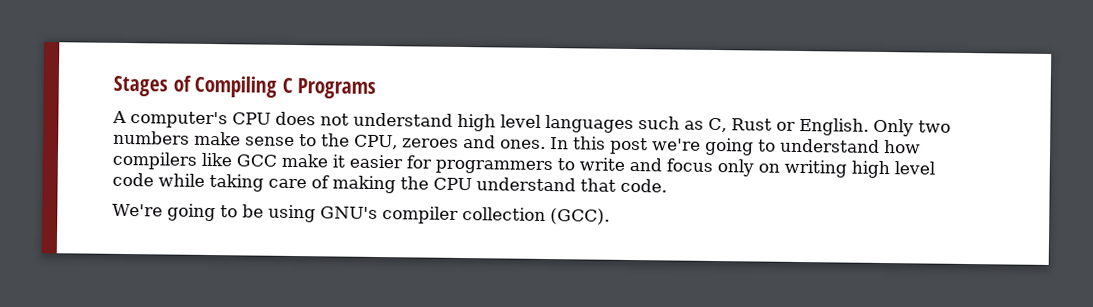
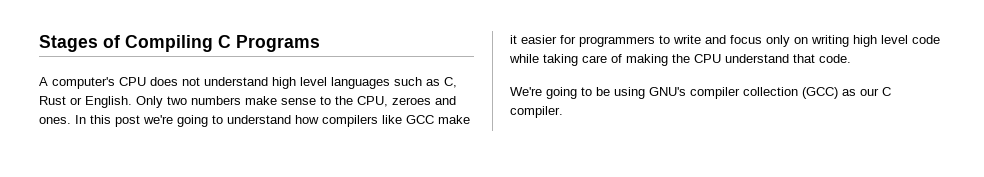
[549,208,610,225] (GCC). -> [802,87,891,99] [510,106,563,118] (GCC) as our C compiler.

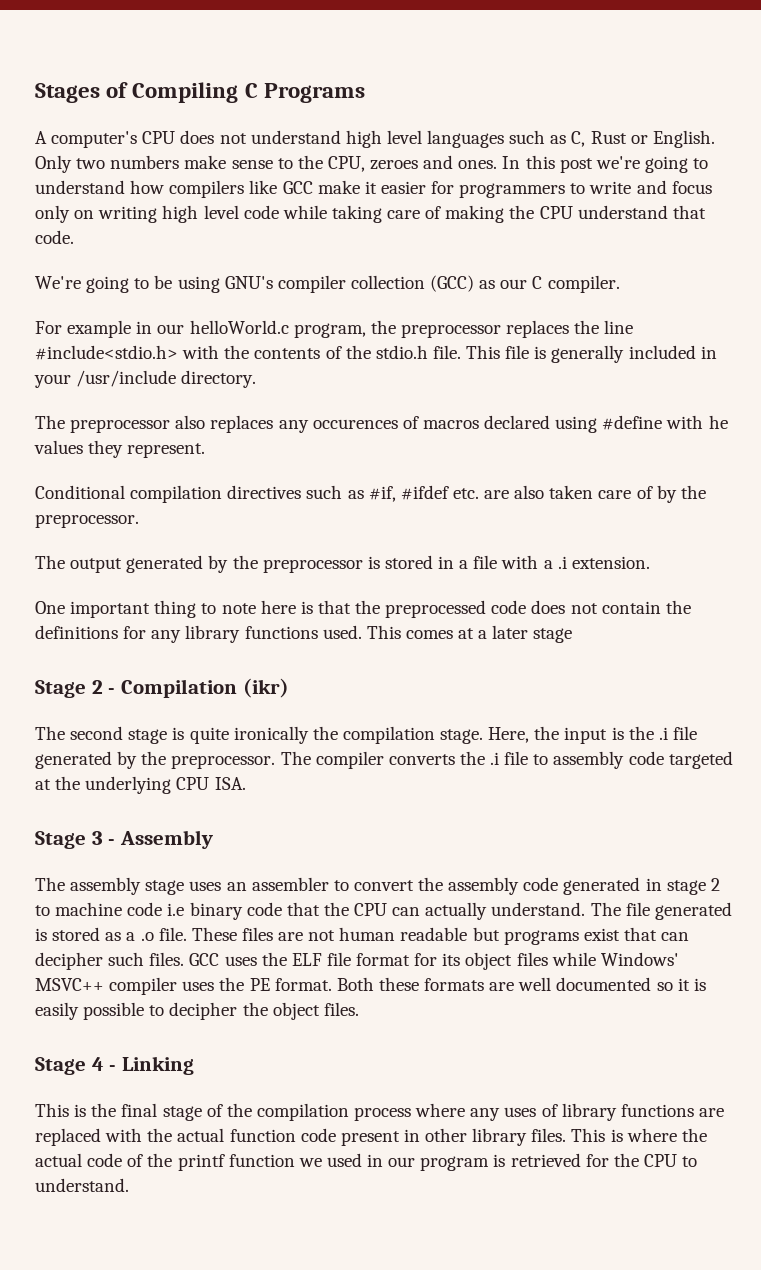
(563, 112) none -> [35,320,634,338] [35,345,717,363] [34,370,257,388] [35,415,728,433] [34,440,206,458] [35,485,706,503] [35,514,139,528] [35,555,650,573] [35,600,691,618] [35,625,573,643] [35,678,289,698] [35,726,697,744] [35,751,733,769] [35,776,246,794] [35,830,214,849] [35,877,720,895] [35,902,732,920] [35,927,690,945] [35,952,679,970] [35,977,706,995] [35,1002,359,1020] [35,1056,195,1075] [35,1103,724,1121] [35,1128,707,1146] [35,1153,698,1171] [35,1178,129,1192] // For example in our helloWorld.c program, the preprocessor replaces the line #include<stdio.h> with the contents of the stdio.h file. This file is generally included in your /usr/include directory. // The preprocessor also replaces any occurences of macros declared using #define with he values they represent. // Conditional compilation directives such as #if, #ifdef etc. are also taken care of by the preprocessor. // The output generated by the preprocessor is stored in a file with a .i extension. // One important thing to note here is that the preprocessed code does not contain the definitions for any library functions used. This comes at a later stage // Stage 2 - Compilation (ikr) // The second stage is quite ironically the compilation stage. Here, the input is the .i file generated by the preprocessor. The compiler converts the .i file to assembly code targeted at the underlying CPU ISA. // Stage 3 - Assembly // The assembly stage uses an assembler to convert the assembly code generated in stage 2 to machine code i.e binary code that the CPU can actually understand. The file generated is stored as a .o file. These files are not human readable but programs exist that can decipher such files. GCC uses the ELF file format for its object files while Windows' MSVC++ compiler uses the PE format. Both these formats are well documented so it is easily possible to decipher the object files. // Stage 4 - Linking // This is the final stage of the compilation process where any uses of library functions are replaced with the actual function code present in other library files. This is where the actual code of the printf function we used in our program is retrieved for the CPU to understand.

